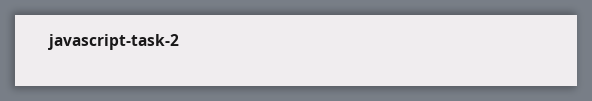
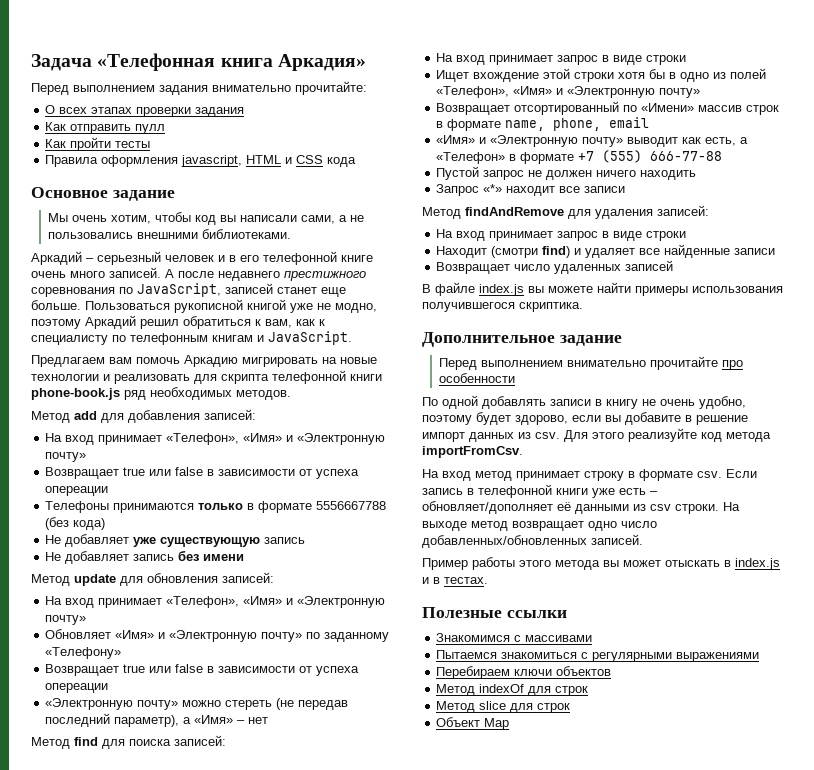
[48,34,179,50] javascript-task-2 -> [31,53,366,71] [31,81,367,95] [45,105,245,117] [45,122,166,134] [45,137,151,151] [45,155,357,167] [31,187,175,201] [47,212,364,225] [47,229,291,239] [31,251,373,265] [31,267,366,281] [31,283,346,297] [31,299,377,313] [31,315,325,329] [31,331,352,345] [31,355,377,367] [31,370,382,384] [31,387,291,400] [31,409,256,423] [45,433,386,445] [45,452,87,462] [45,467,360,479] [45,486,109,496] [45,501,387,513] [45,517,106,530] [45,534,306,547] [45,550,245,564] [31,572,274,586] [45,596,386,608] [45,615,87,625] [45,629,390,642] [45,647,122,659] [45,664,360,676] [45,683,109,693] [45,698,349,710] [45,713,269,727] [31,735,226,749] [436,53,687,65] [436,68,767,82] [436,86,701,98] [436,101,780,115] [436,117,650,131] [436,135,749,147] [436,150,723,164] [436,166,697,180] [436,184,626,196] [422,205,709,219] [436,229,687,241] [436,244,776,258] [436,260,674,274] [422,282,783,296] [422,302,583,312] [422,332,622,347] [438,356,743,370] [438,373,515,383] [422,395,746,409] [422,412,748,425] [422,428,771,442] [422,446,523,458] [422,469,757,481] [422,484,658,498] [422,501,740,514] [422,521,657,531] [422,534,643,548] [422,557,780,570] [422,577,488,584] [422,607,567,618] [436,633,593,642] [436,650,760,662] [436,666,612,679] [436,684,589,696] [436,701,571,713] [436,717,510,730] Задача «Телефонная книга Аркадия» // Перед выполнением задания внимательно прочитайте: // О всех этапах проверки задания // Как отправить пулл // Как пройти тесты // Правила оформления javascript, HTML и CSS кода // Основное задание // Мы очень хотим, чтобы код вы написали сами, а не пользовались внешними библиотеками. // Аркадий – серьезный человек и в его телефонной книге очень много записей. А после недавнего престижного соревнования по JavaScript, записей станет еще больше. Пользоваться рукописной книгой уже не модно, поэтому Аркадий решил обратиться к вам, как к специалисту по телефонным книгам и JavaScript. // Предлагаем вам помочь Аркадию мигрировать на новые технологии и реализовать для скрипта телефонной книги phone-book.js ряд необходимых методов. // Метод add для добавления записей: // На вход принимает «Телефон», «Имя» и «Электронную почту» // Возвращает true или false в зависимости от успеха опереации // Телефоны принимаются только в формате 5556667788 (без кода) // Не добавляет уже существующую запись // Не добавляет запись без имени // Метод update для обновления записей: // На вход принимает «Телефон», «Имя» и «Электронную почту» // Обновляет «Имя» и «Электронную почту» по заданному «Телефону» // Возвращает true или false в зависимости от успеха опереации // «Электронную почту» можно стереть (не передав последний параметр), а «Имя» – нет // Метод find для поиска записей: // На вход принимает запрос в виде строки // Ищет вхождение этой строки хотя бы в одно из полей «Телефон», «Имя» и «Электронную почту» // Возвращает отсортированный по «Имени» массив строк в формате name, phone, email // «Имя» и «Электронную почту» выводит как есть, а «Телефон» в формате +7 (555) 666-77-88 // Пустой запрос не должен ничего находить // Запрос «*» находит все записи // Метод findAndRemove для удаления записей: // На вход принимает запрос в виде строки // Находит (смотри find) и удаляет все найденные записи // Возвращает число удаленных записей // В файле index.js вы можете найти примеры использования получившегося скриптика. // Дополнительное задание // Перед выполнением внимательно прочитайте про особенности // По одной добавлять записи в книгу не очень удобно, поэтому будет здорово, если вы добавите в решение импорт данных из csv. Для этого реализуйте код метода importFromCsv. // На вход метод принимает строку в формате csv. Если запись в телефонной книги уже есть – обновляет/дополняет её данными из csv строки. На выходе метод возвращает одно число добавленных/обновленных записей. // Пример работы этого метода вы может отыскать в index.js и в тестах. // Полезные ссылки // Знакомимся с массивами // Пытаемся знакомиться с регулярными выражениями // Перебираем ключи объектов // Метод indexOf для строк // Метод slice для строк // Объект Map

